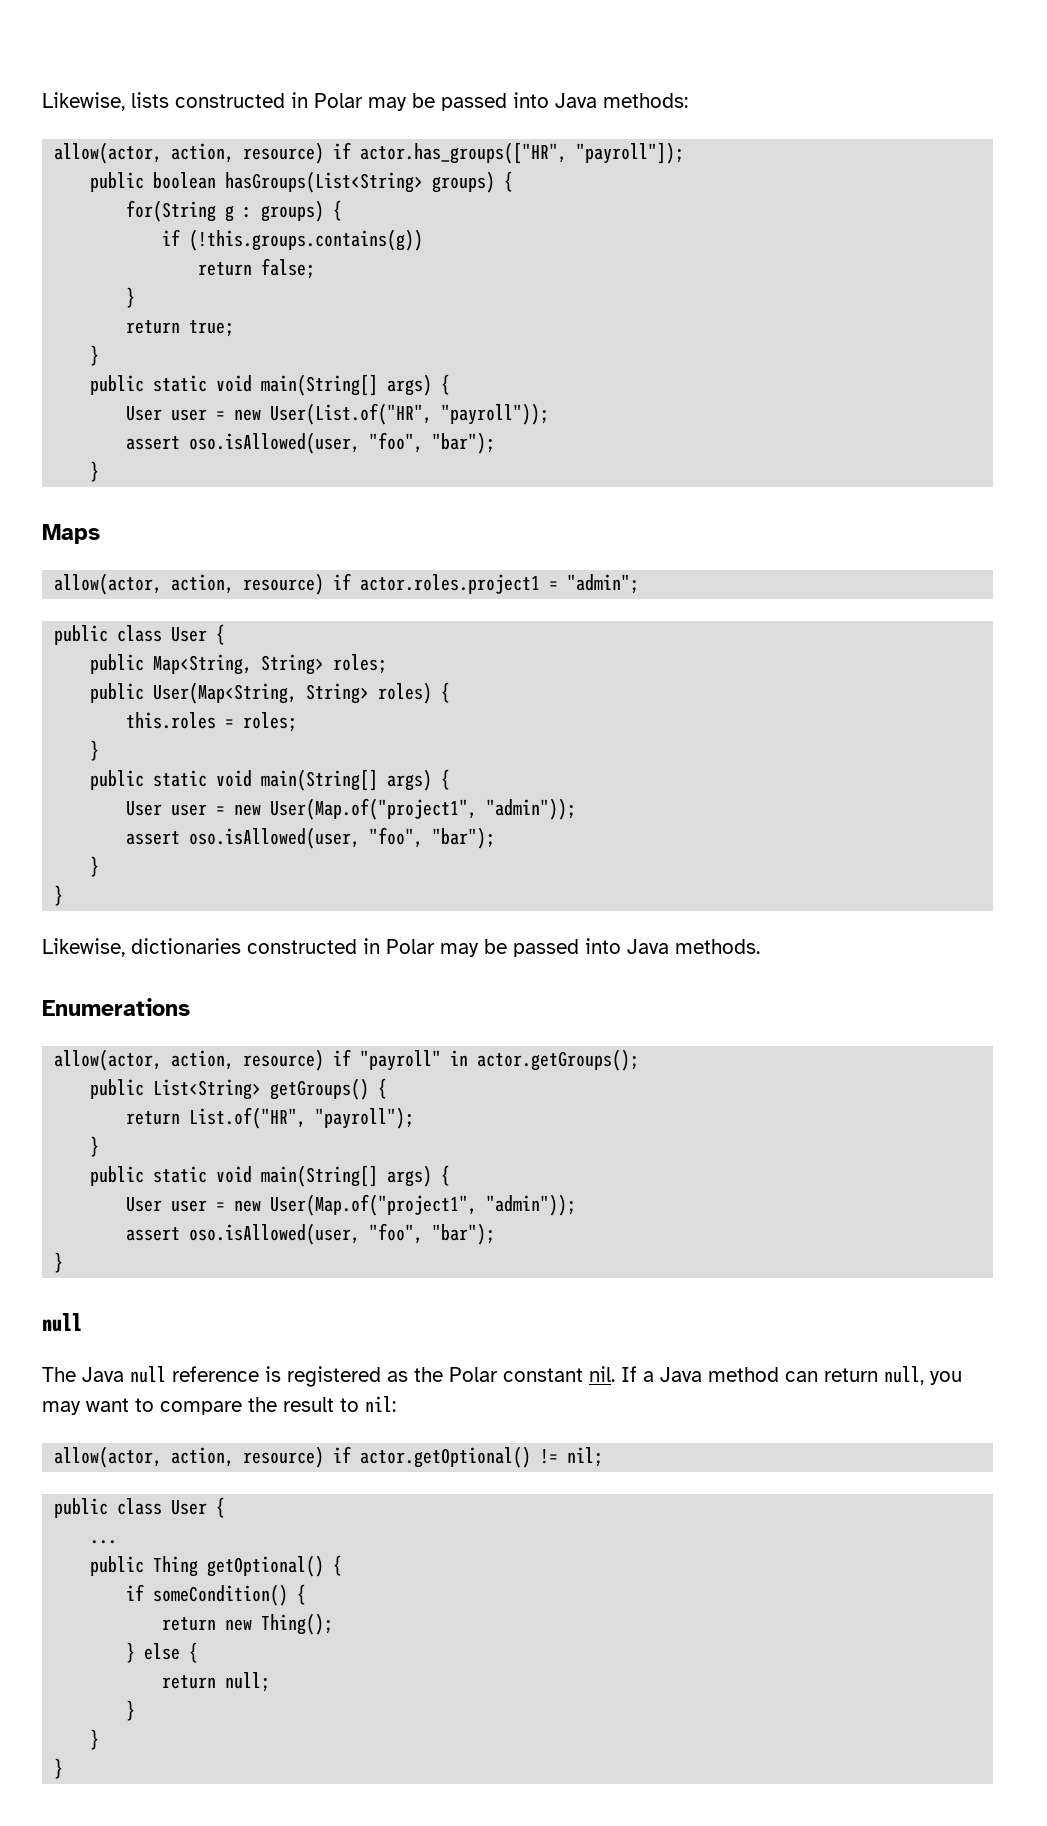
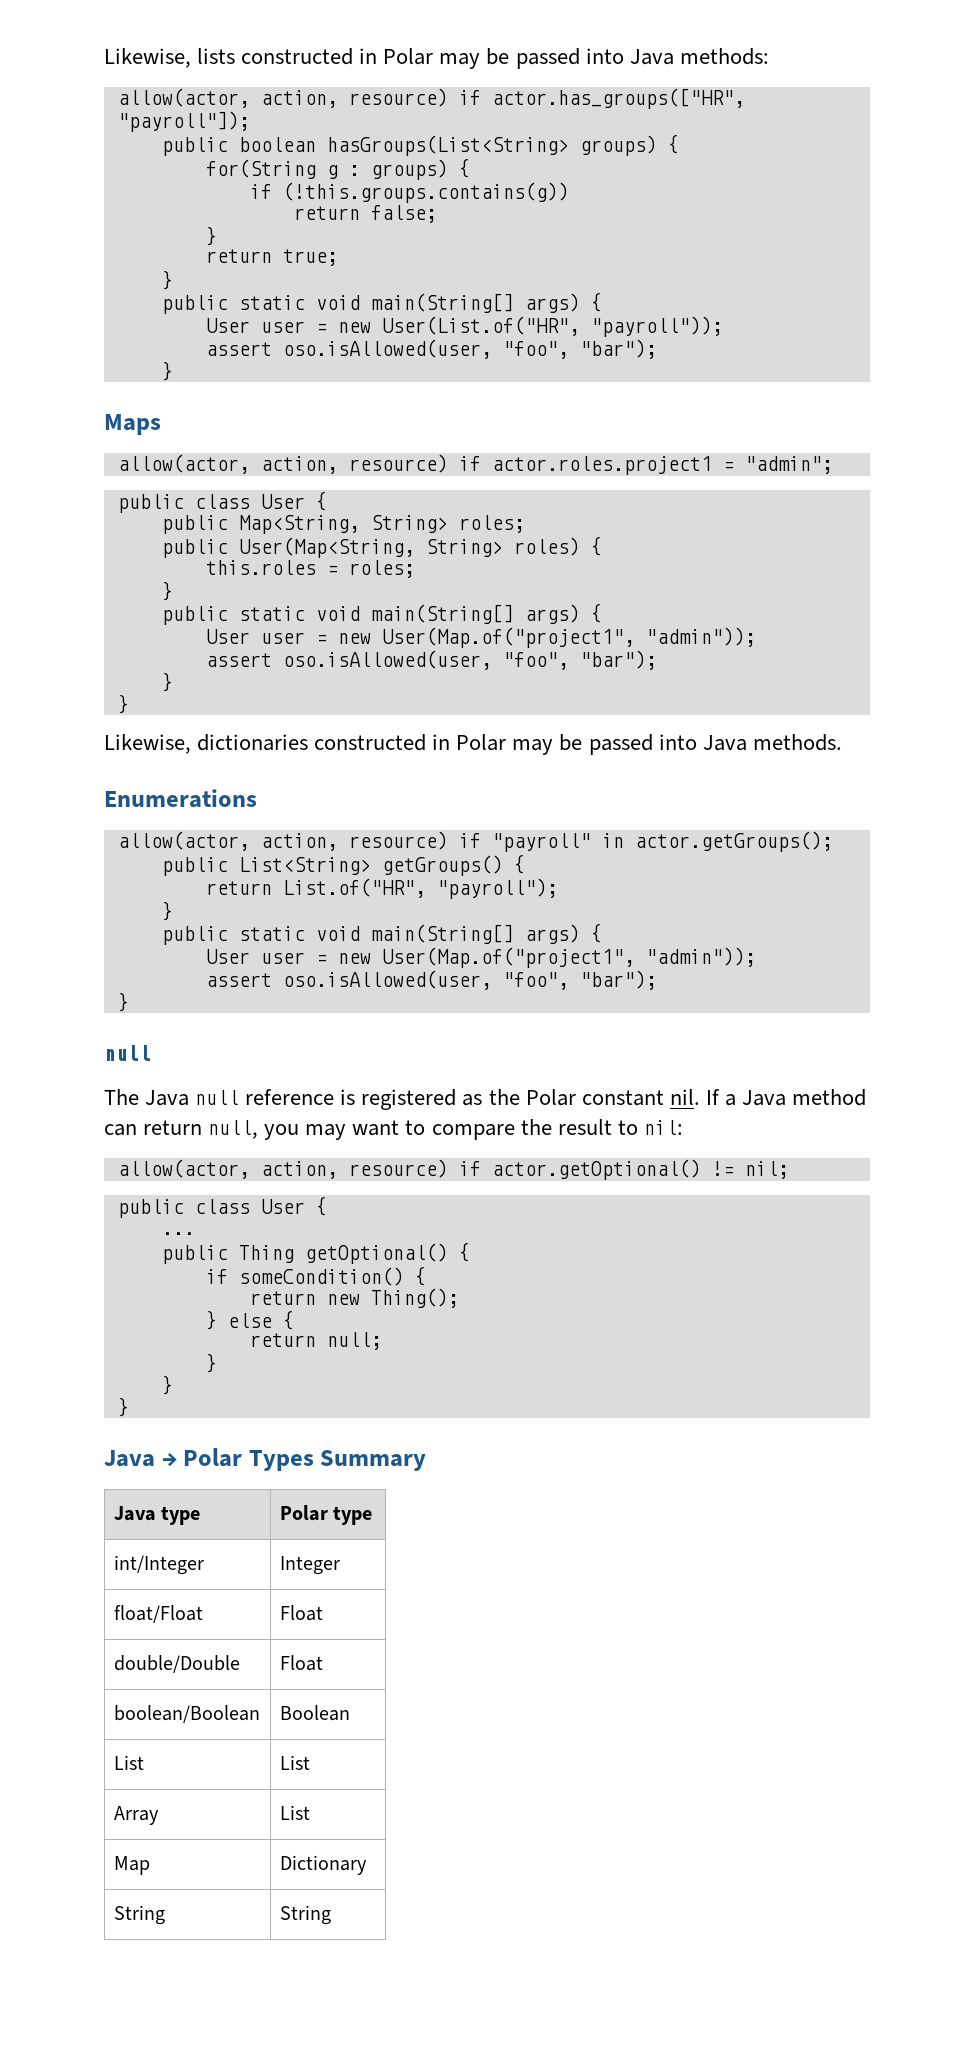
(64, 1768) none -> [104,1448,427,1471] [113,1506,201,1525] [279,1505,373,1525] [113,1555,204,1575] [279,1556,340,1575] [113,1605,203,1623] [279,1605,323,1621] [113,1655,240,1673] [279,1655,323,1671] [113,1705,260,1723] [279,1705,350,1721] [113,1755,144,1770] [279,1755,310,1770] [113,1806,159,1825] [279,1805,310,1820] [113,1856,150,1875] [279,1855,367,1875] [113,1905,165,1925] [279,1905,331,1925] // Java → Polar Types Summary // Java type | Polar type // int/Integer | Integer // float/Float | Float // double/Double | Float // boolean/Boolean | Boolean // List | List // Array | List // Map | Dictionary // String | String

